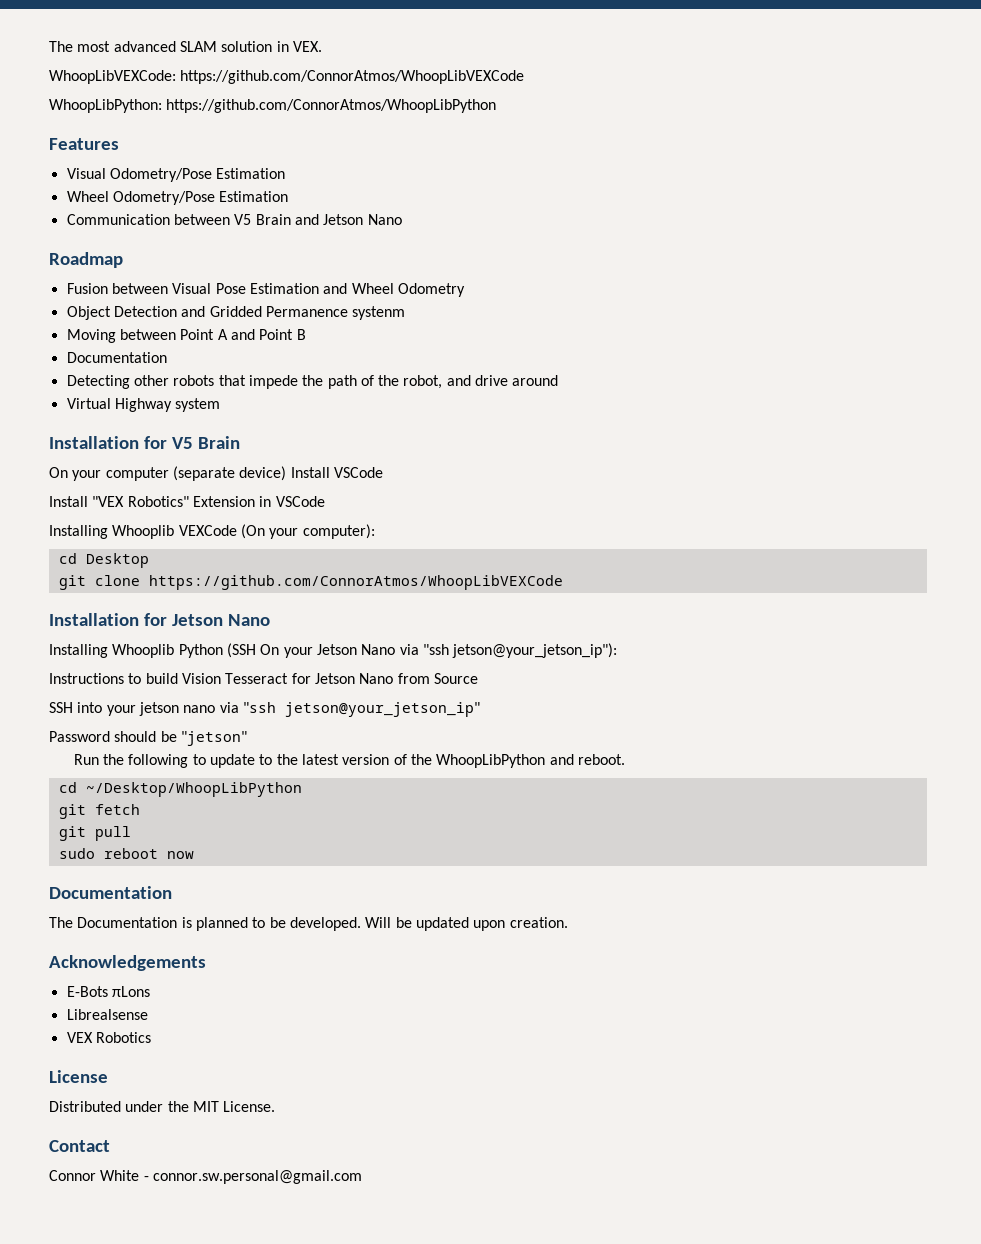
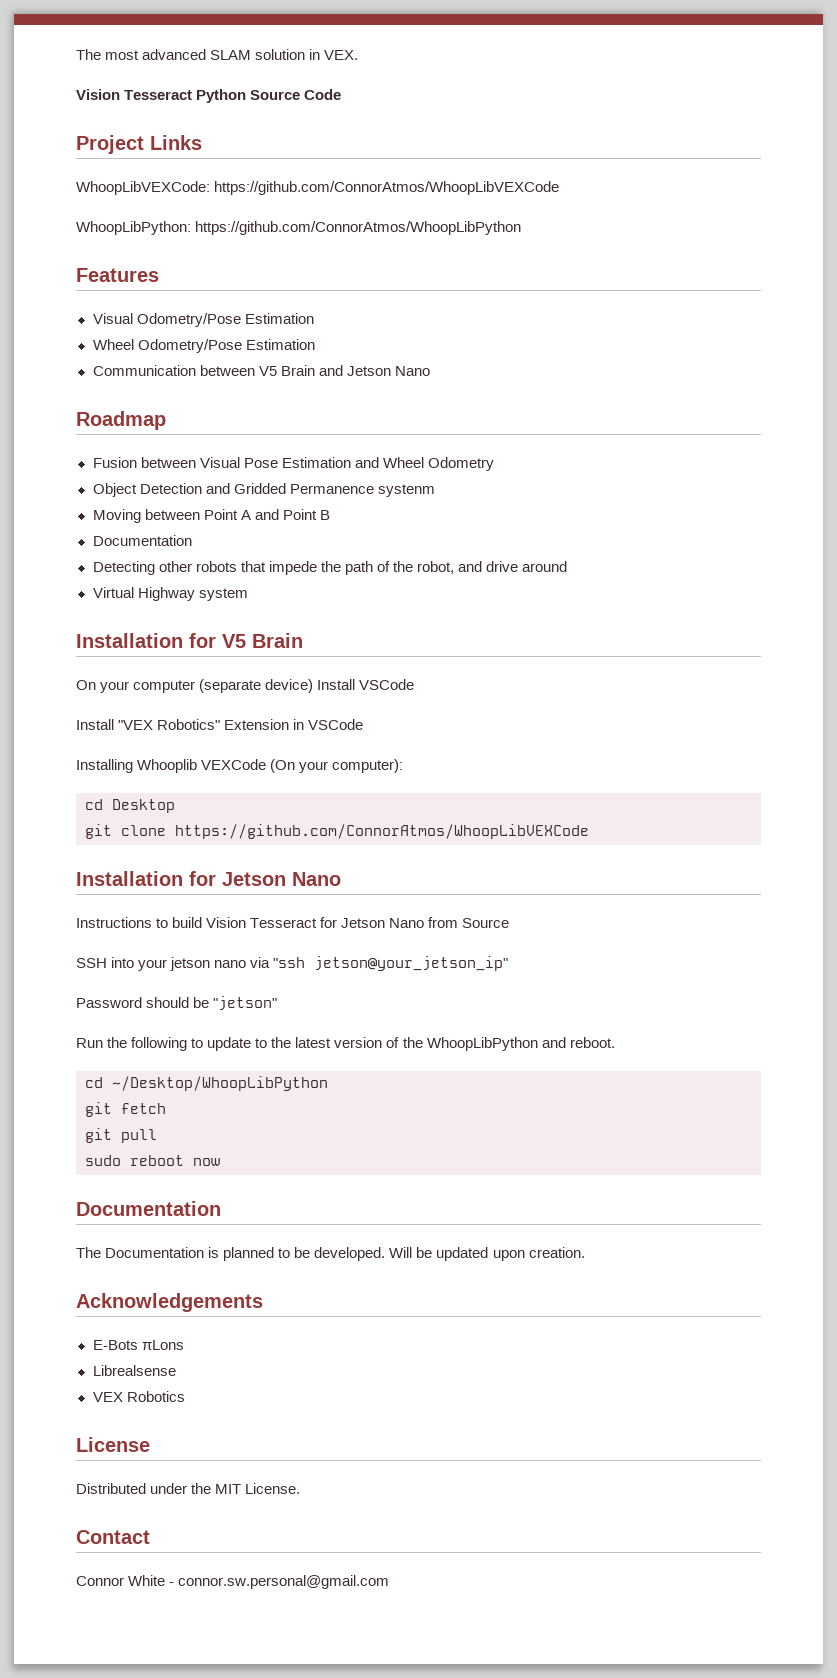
(322, 46) none -> [76,89,342,103] [76,135,202,154] // Vision Tesseract Python Source Code // Project Links
[49,643,618,658] // Installing Whooplib Python (SSH On your Jetson Nano via "ssh jetson@your_jetson_ip"): -> (341, 879) none

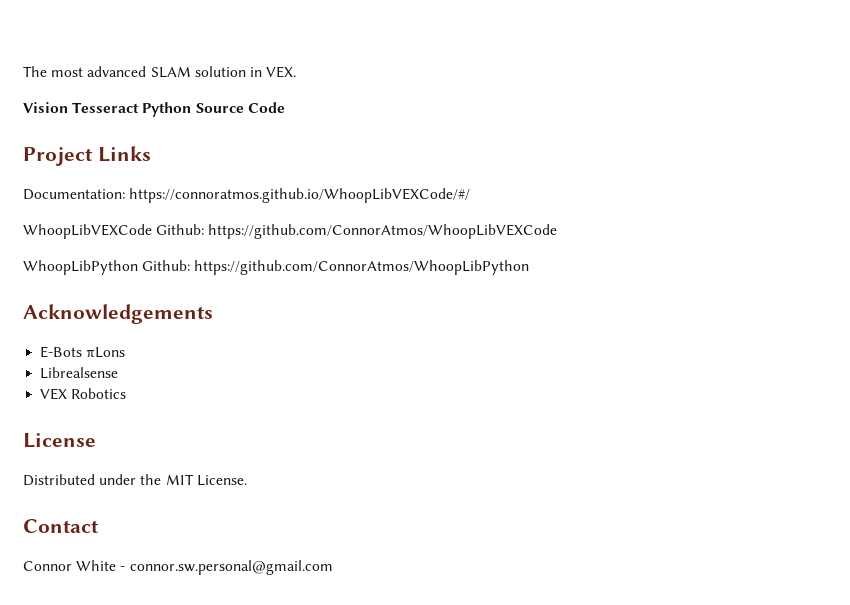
[76,181,560,195] [76,221,191,235] WhoopLibVEXCode: https://github.com/ConnorAtmos/WhoopLibVEXCode // WhoopLibPython: -> [23,188,471,203] [23,224,558,239] [23,260,191,275] Documentation: https://connoratmos.github.io/WhoopLibVEXCode/#/ // WhoopLibVEXCode Github: https://github.com/ConnorAtmos/WhoopLibVEXCode // WhoopLibPython Github:
[76,268,159,282] [92,313,314,327] [92,339,315,353] [92,365,430,376] [76,411,166,430] [92,457,494,471] [92,483,435,497] [92,509,330,523] [92,535,192,546] [92,561,568,575] [92,587,248,601] [76,633,303,648] [76,679,415,693] [76,719,364,730] [76,759,404,773] [85,799,175,813] [85,824,589,839] [76,871,341,886] [76,917,510,928] [76,956,509,971] [76,996,278,1011] [76,1037,615,1051] [85,1076,328,1091] [85,1102,166,1117] [85,1128,157,1143] [85,1155,220,1166] [76,1201,221,1216] [76,1247,585,1261] // Features // Visual Odometry/Pose Estimation // Wheel Odometry/Pose Estimation // Communication between V5 Brain and Jetson Nano // Roadmap // Fusion between Visual Pose Estimation and Wheel Odometry // Object Detection and Gridded Permanence systenm // Moving between Point A and Point B // Documentation // Detecting other robots that impede the path of the robot, and drive around // Virtual Highway system // Installation for V5 Brain // On your computer (separate device) Install VSCode // Install "VEX Robotics" Extension in VSCode // Installing Whooplib VEXCode (On your computer): // cd Desktop // git clone https://github.com/ConnorAtmos/WhoopLibVEXCode // Installation for Jetson Nano // Instructions to build Vision Tesseract for Jetson Nano from Source // SSH into your jetson nano via "ssh jetson@your_jetson_ip" // Password should be "jetson" // Run the following to update to the latest version of the WhoopLibPython and reboot. // cd ~/Desktop/WhoopLibPython // git fetch // git pull // sudo reboot now // Documentation // The Documentation is planned to be developed. Will be updated upon creation. -> (530, 267) none

